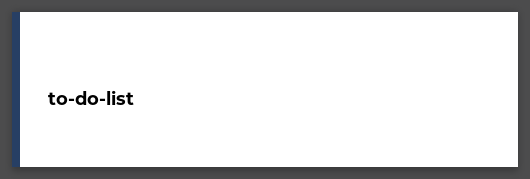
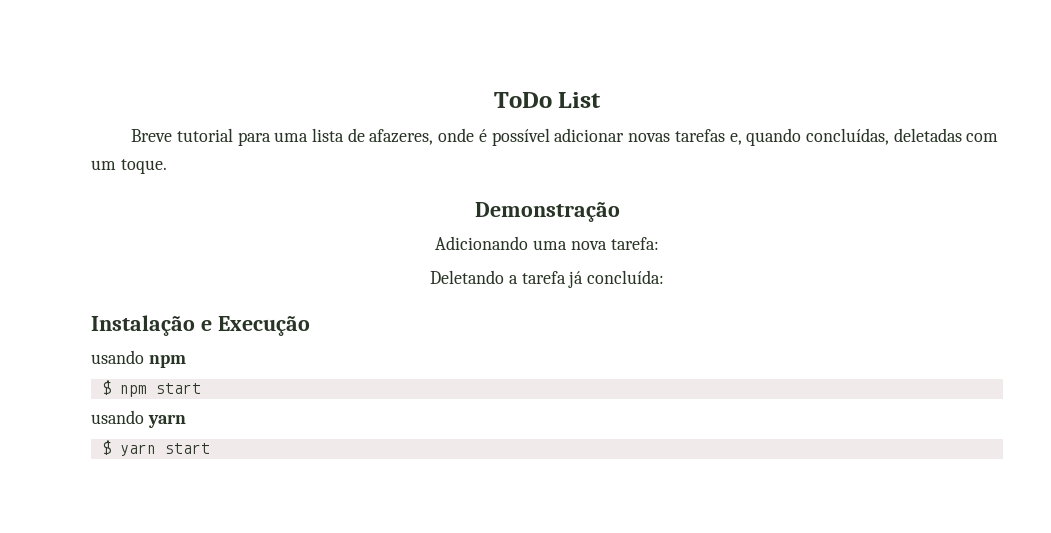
[48,90,134,105] to-do-list -> [493,92,602,108] [131,128,999,146] [91,159,167,174] [474,202,620,222] [435,236,659,250] [430,270,664,288] [91,315,310,336] [91,350,186,368] [101,380,201,397] [91,410,186,428] [101,440,210,456] ToDo List // Breve tutorial para uma lista de afazeres, onde é possível adicionar novas tarefas e, quando concluídas, deletadas com um toque. // Demonstração // Adicionando uma nova tarefa: // Deletando a tarefa já concluída: // Instalação e Execução // usando npm // $ npm start // usando yarn // $ yarn start

